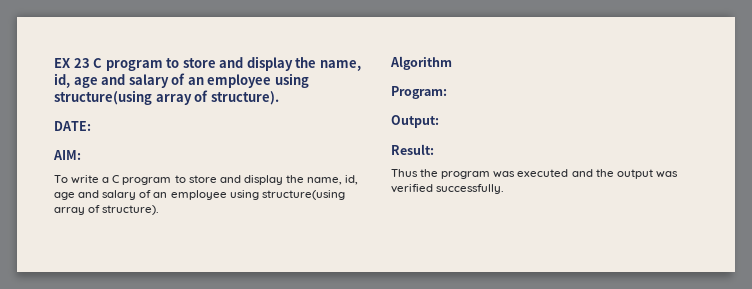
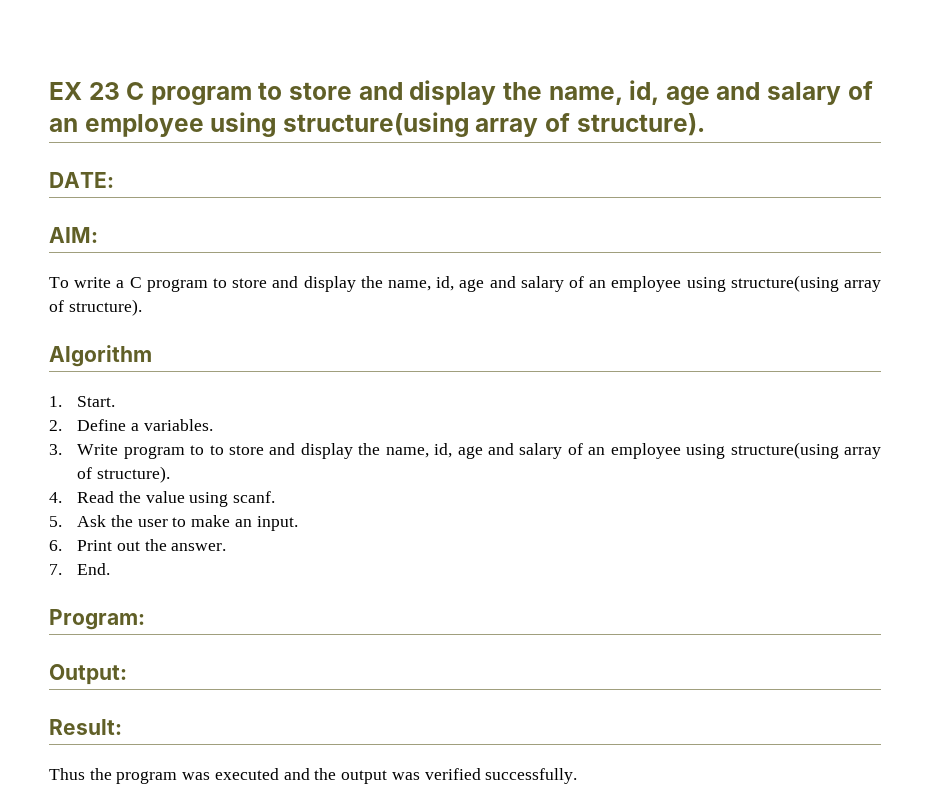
(452, 63) none -> [49,396,116,407] [49,419,213,431] [49,442,881,459] [77,466,170,483] [49,491,276,507] [49,515,298,531] [49,539,227,551] [49,563,111,575] // 1. Start. // 2. Define a variables. // 3. Write program to to store and display the name, id, age and salary of an employee using structure(using array of structure). // 4. Read the value using scanf. // 5. Ask the user to make an input. // 6. Print out the answer. // 7. End.

